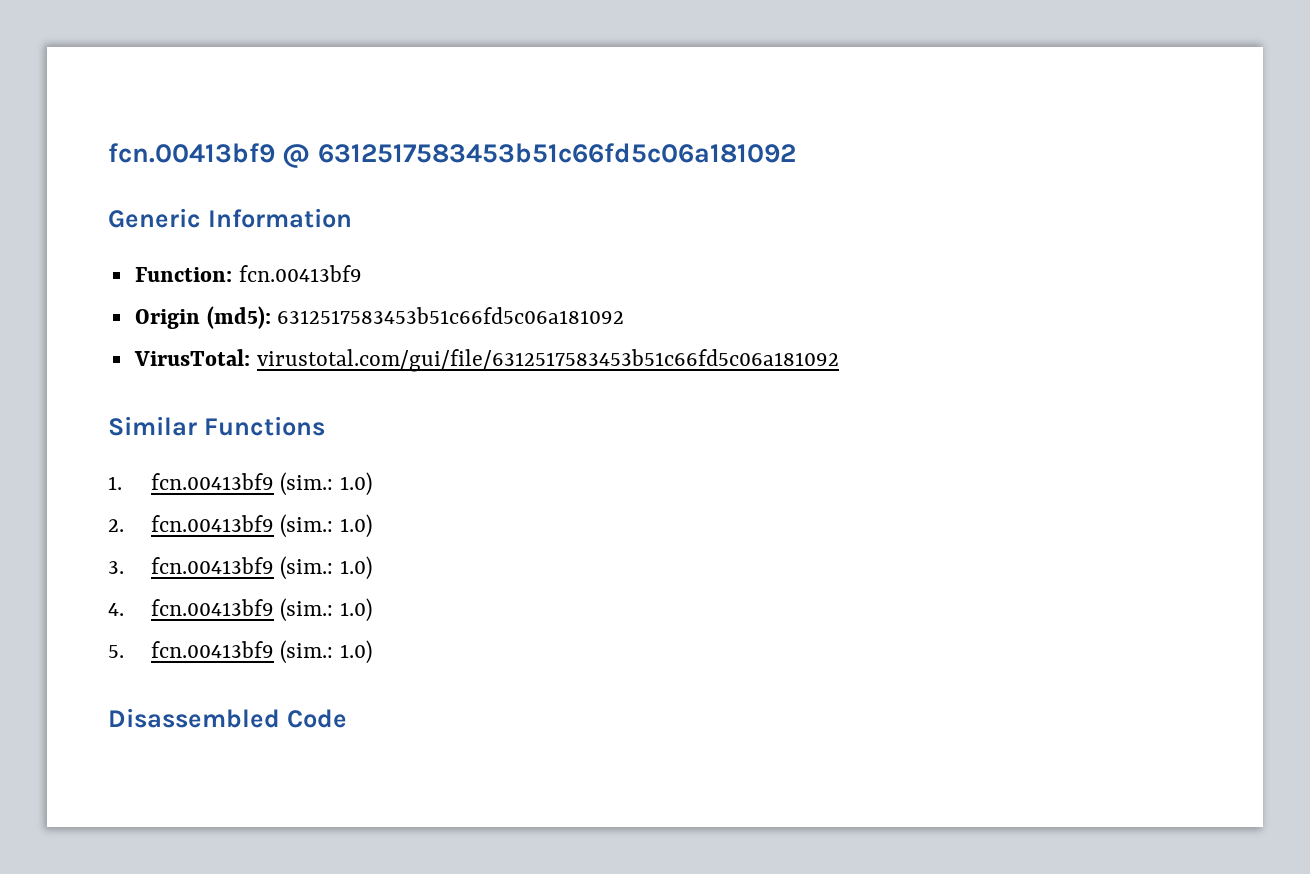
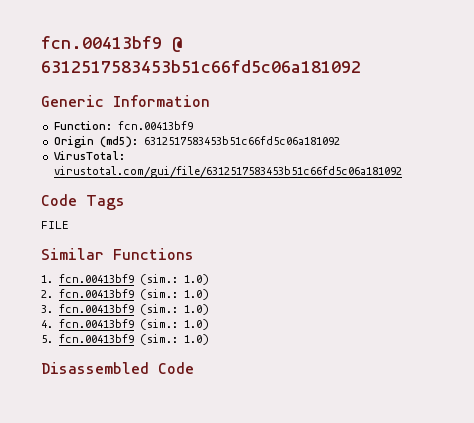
(839, 360) none -> [41,194,125,210] [41,221,69,229] // Code Tags // FILE

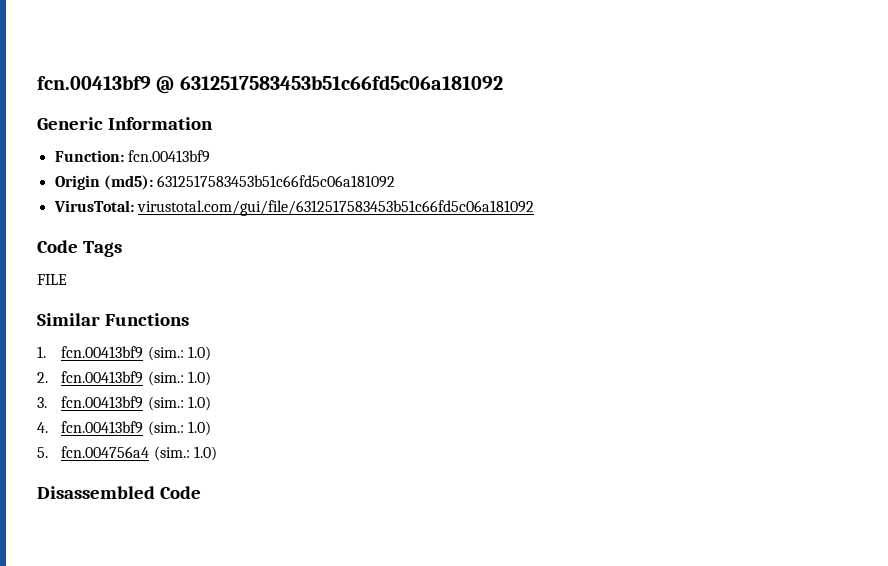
[58,334,134,343] fcn.00413bf9 -> [61,446,150,458] fcn.004756a4

